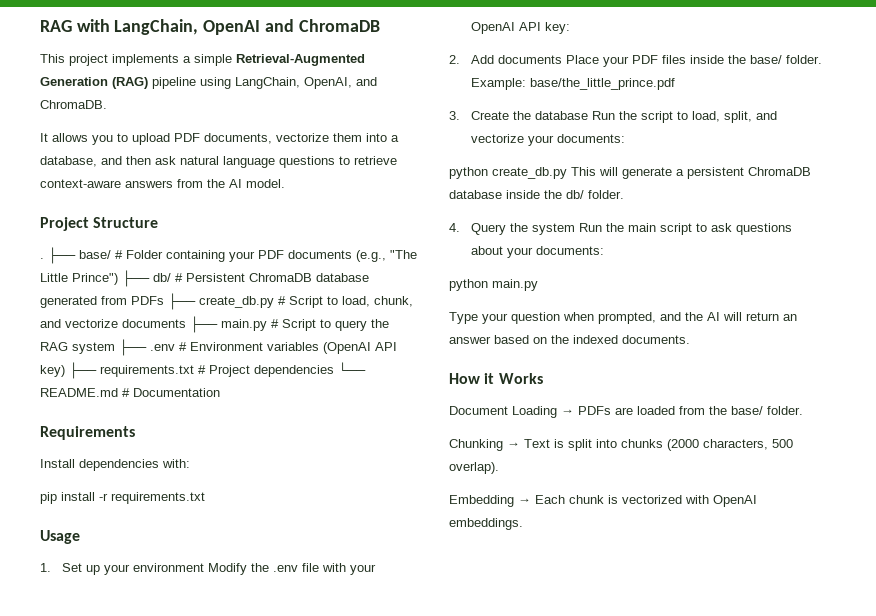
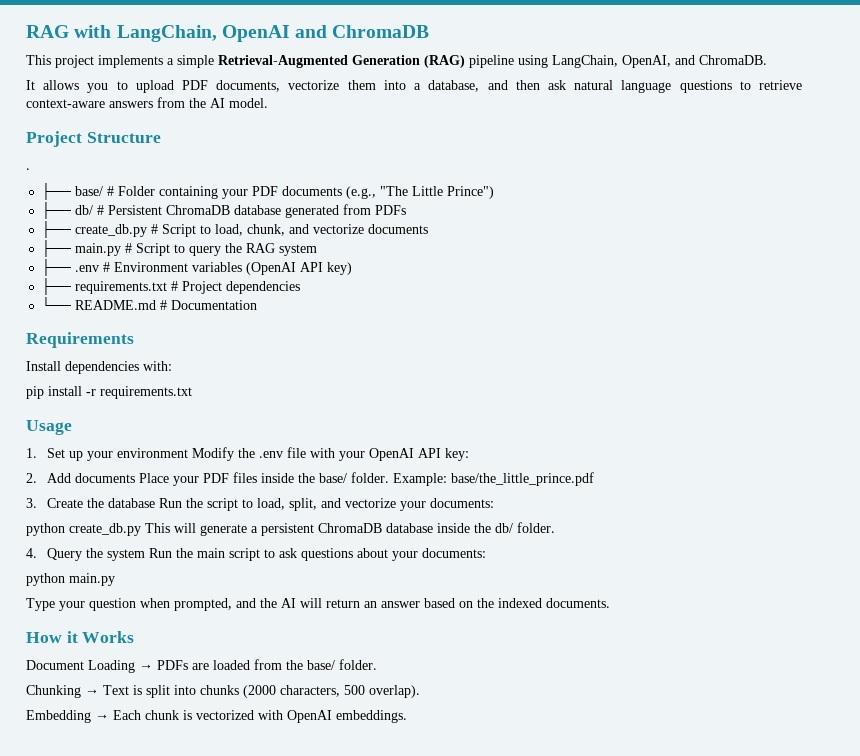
(44, 258) none -> (30, 169) //
(118, 279) none -> (495, 192) //
(164, 300) none -> (407, 210) //
(186, 323) none -> (429, 229) //
(115, 348) none -> (318, 250) //
(65, 371) none -> (353, 268) //
(334, 371) none -> (301, 287) //

